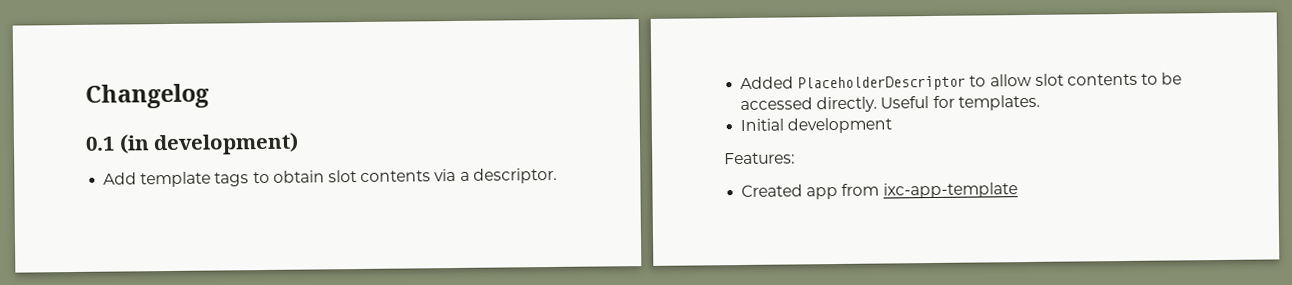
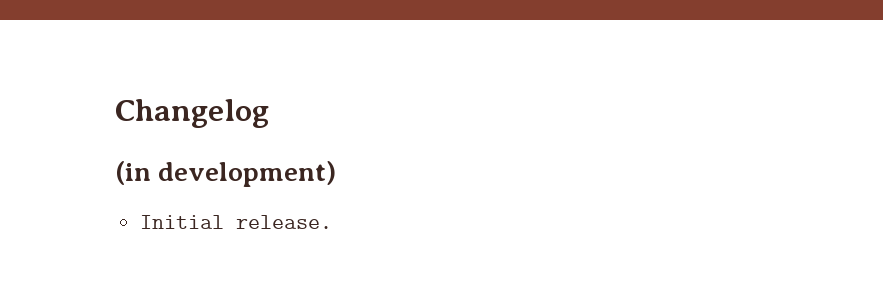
[85,136,115,151] 0.1 -> (269, 113) none
[103,167,557,188] [740,72,1183,92] [740,94,1040,113] [740,117,893,134] [724,152,795,165] [741,182,1018,200] Add template tags to obtain slot contents via a descriptor. // Added PlaceholderDescriptor to allow slot contents to be accessed directly. Useful for templates. // Initial development // Features: // Created app from ixc-app-template -> [140,215,333,229] Initial release.

